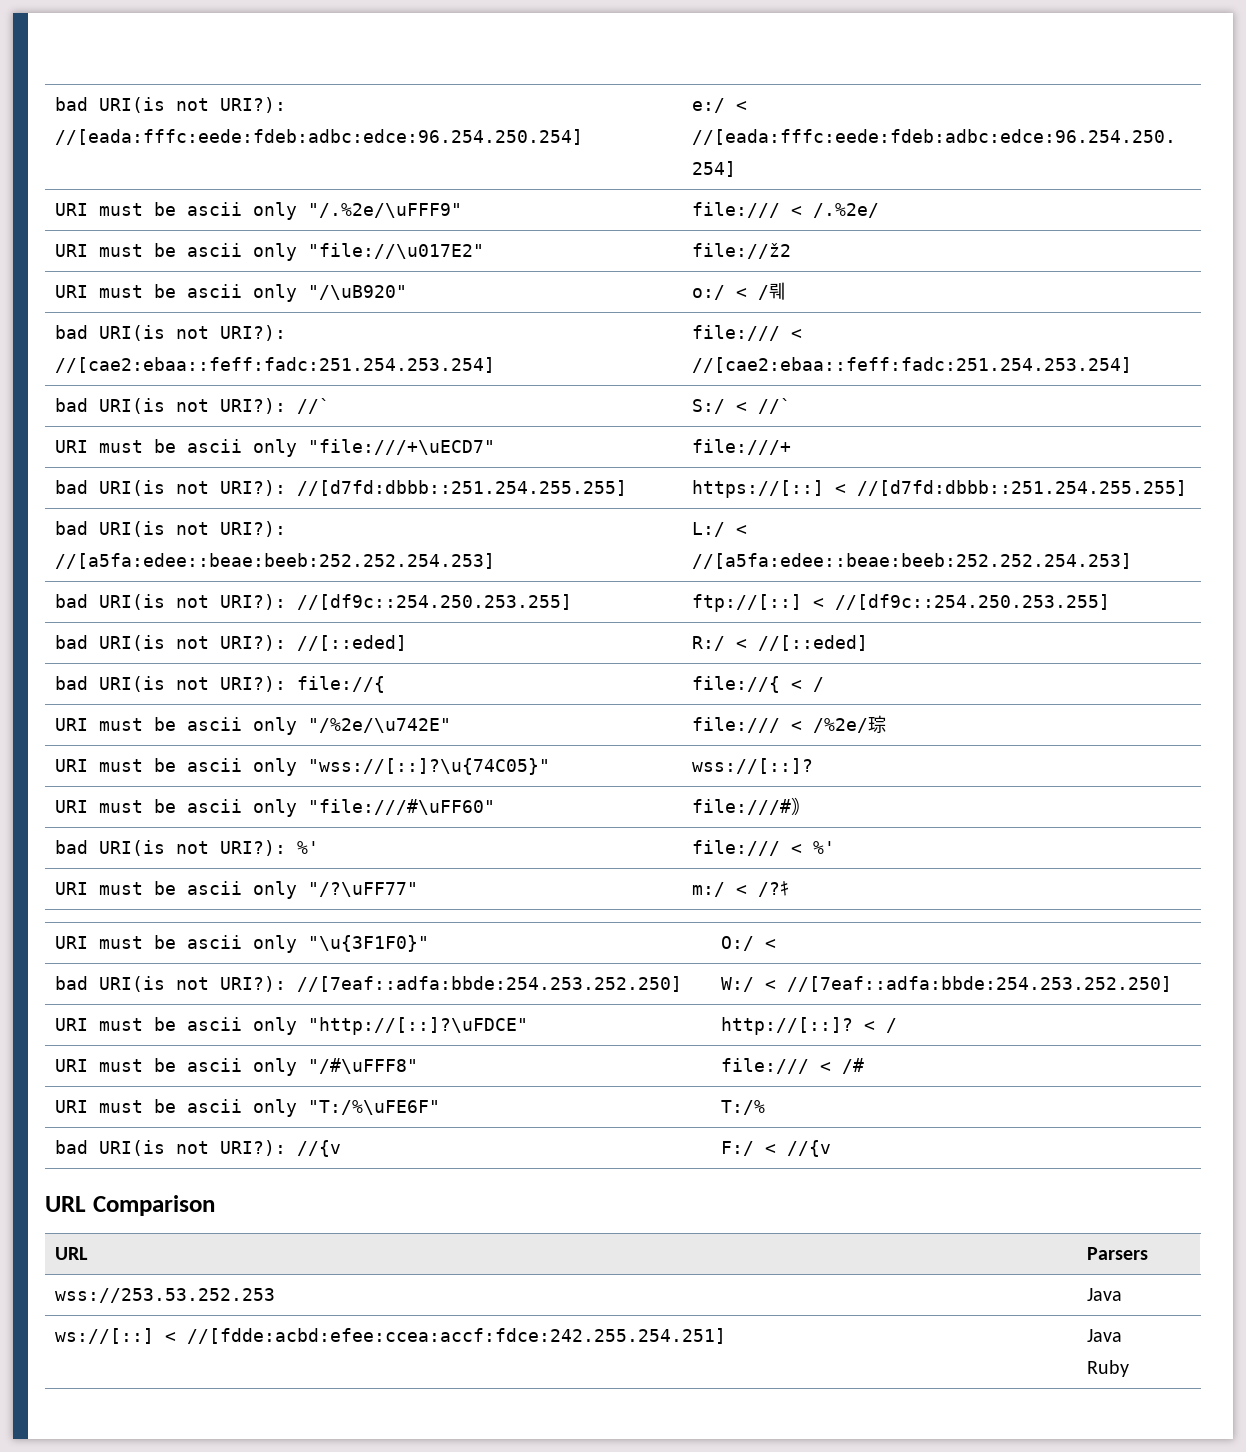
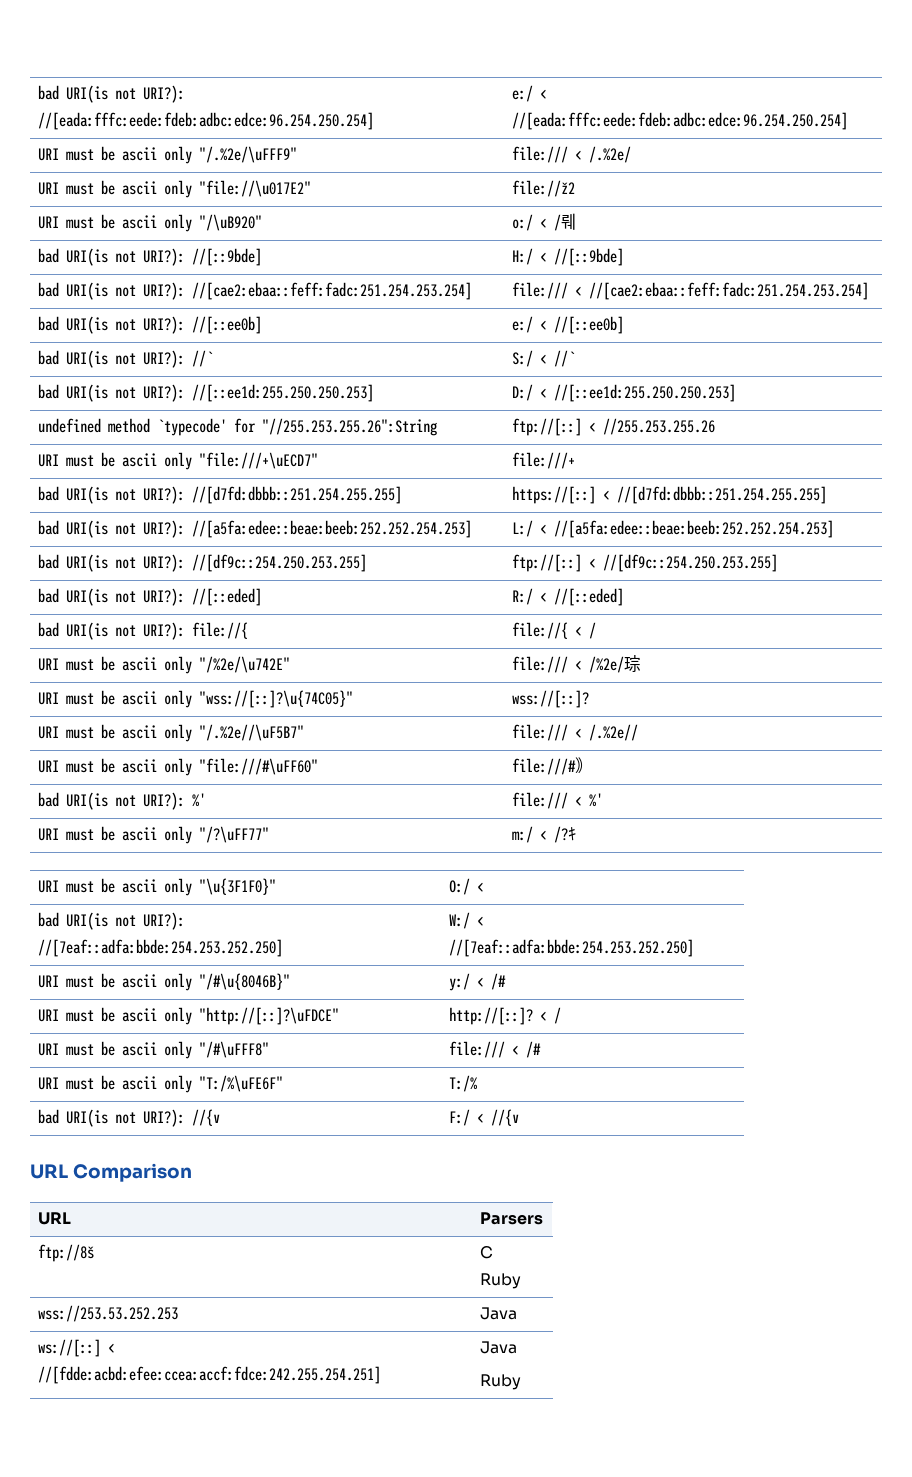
(786, 291) none -> [38,248,263,266] [512,248,625,266] // bad URI(is not URI?): //[::9bde] | H:/ < //[::9bde]
(1132, 365) none -> [38,316,263,334] [512,316,625,334] // bad URI(is not URI?): //[::ee0b] | e:/ < //[::ee0b]
(791, 406) none -> [38,384,375,402] [512,384,737,402] [38,418,438,436] [512,418,716,436] // bad URI(is not URI?): //[::ee1d:255.250.250.253] | D:/ < //[::ee1d:255.250.250.253] // undefined method `typecode' for "//255.253.255.26":String | ftp://[::] < //255.253.255.26
(813, 766) none -> [38,724,305,742] [512,724,639,741] // URI must be ascii only "/.%2e//\uF5B7" | file:/// < /.%2e//
(1172, 984) none -> [38,973,291,991] [449,973,507,991] // URI must be ascii only "/#\u{8046B}" | y:/ < /#
(1148, 1253) none -> [38,1244,95,1262] [480,1246,494,1259] [480,1273,522,1289] // ftp://8š | C // Ruby

